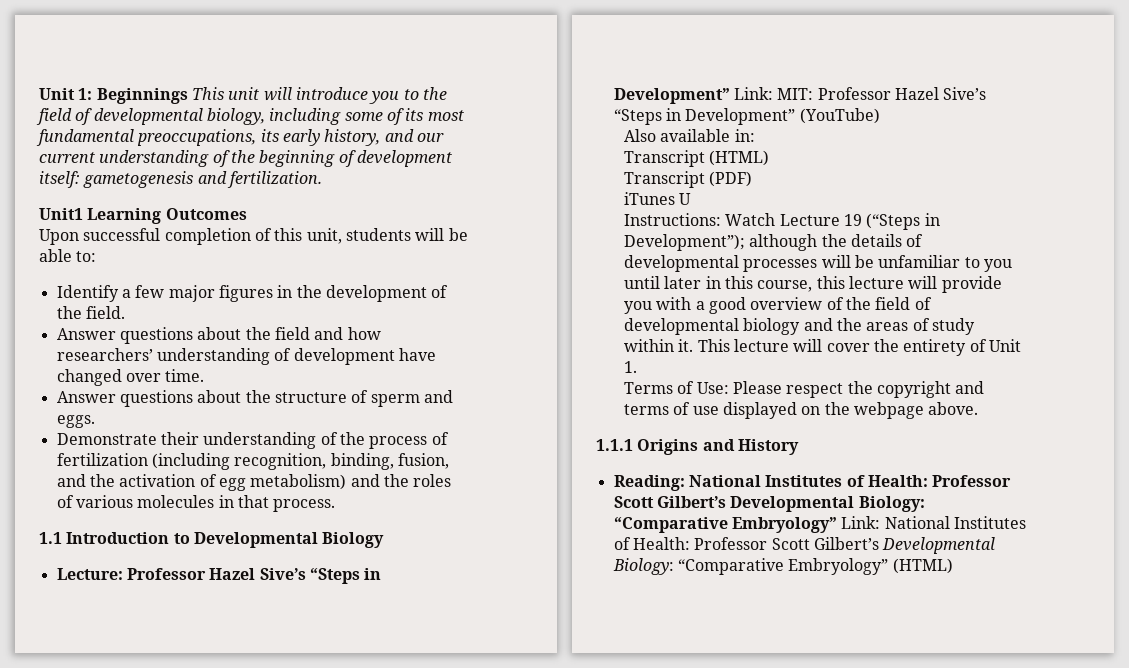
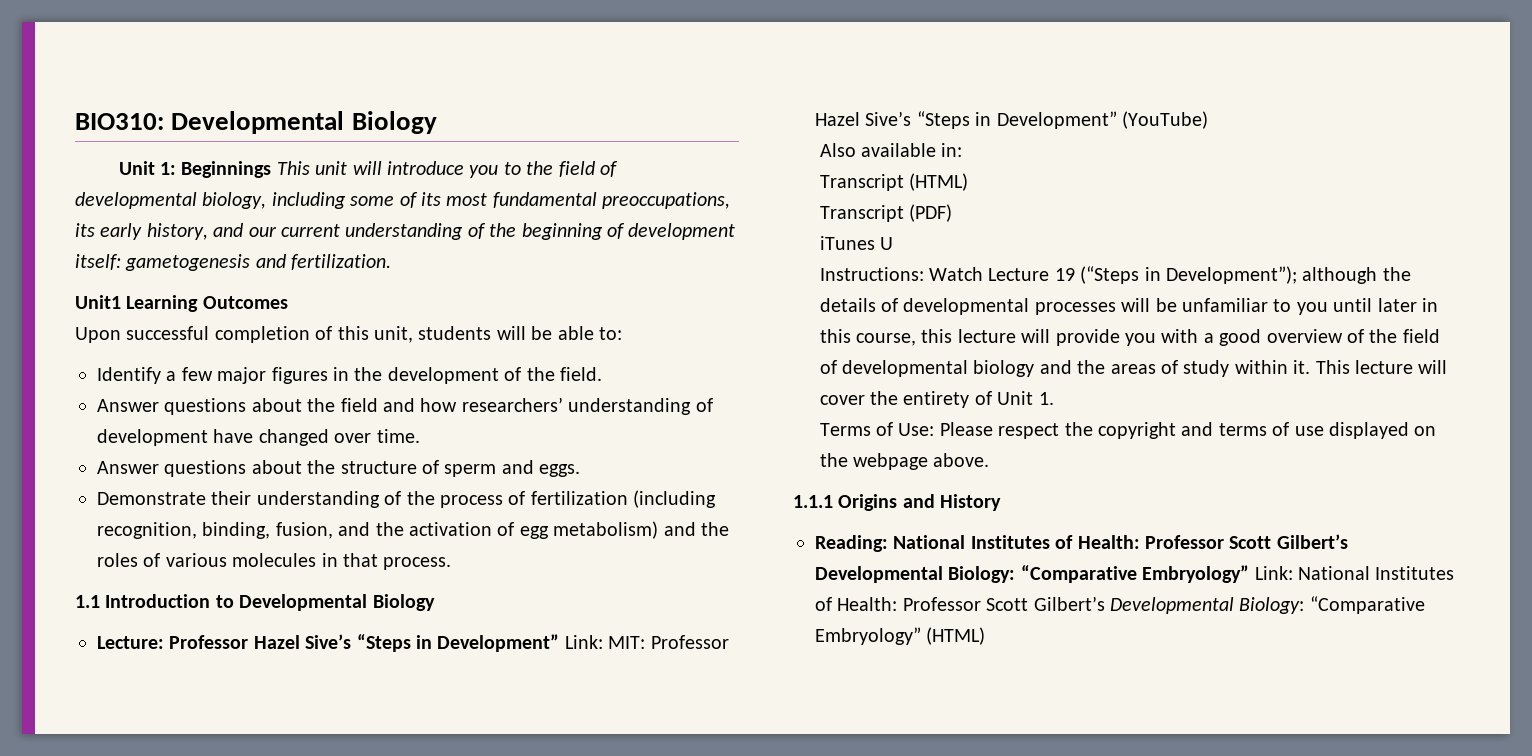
(39, 94) none -> [75,111,437,134] BIO310: Developmental Biology //

